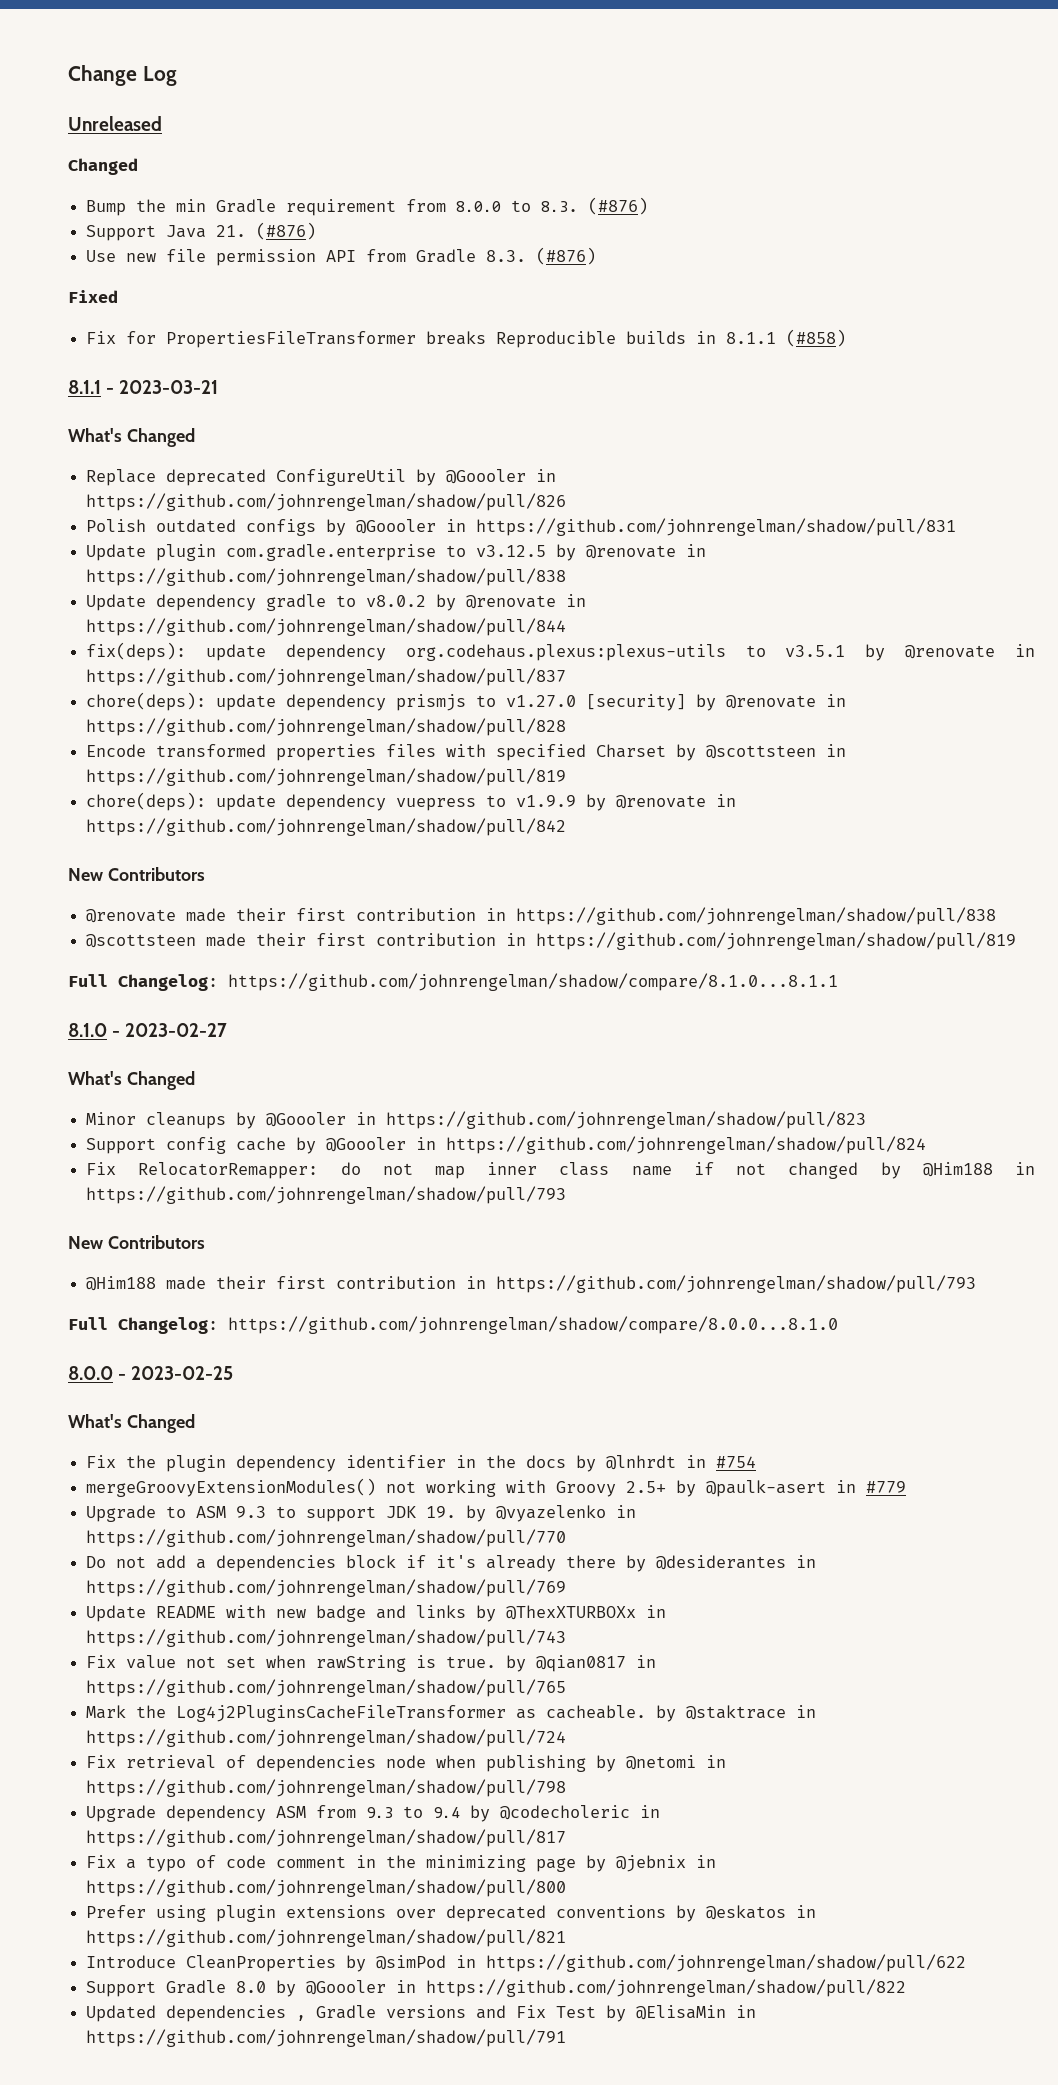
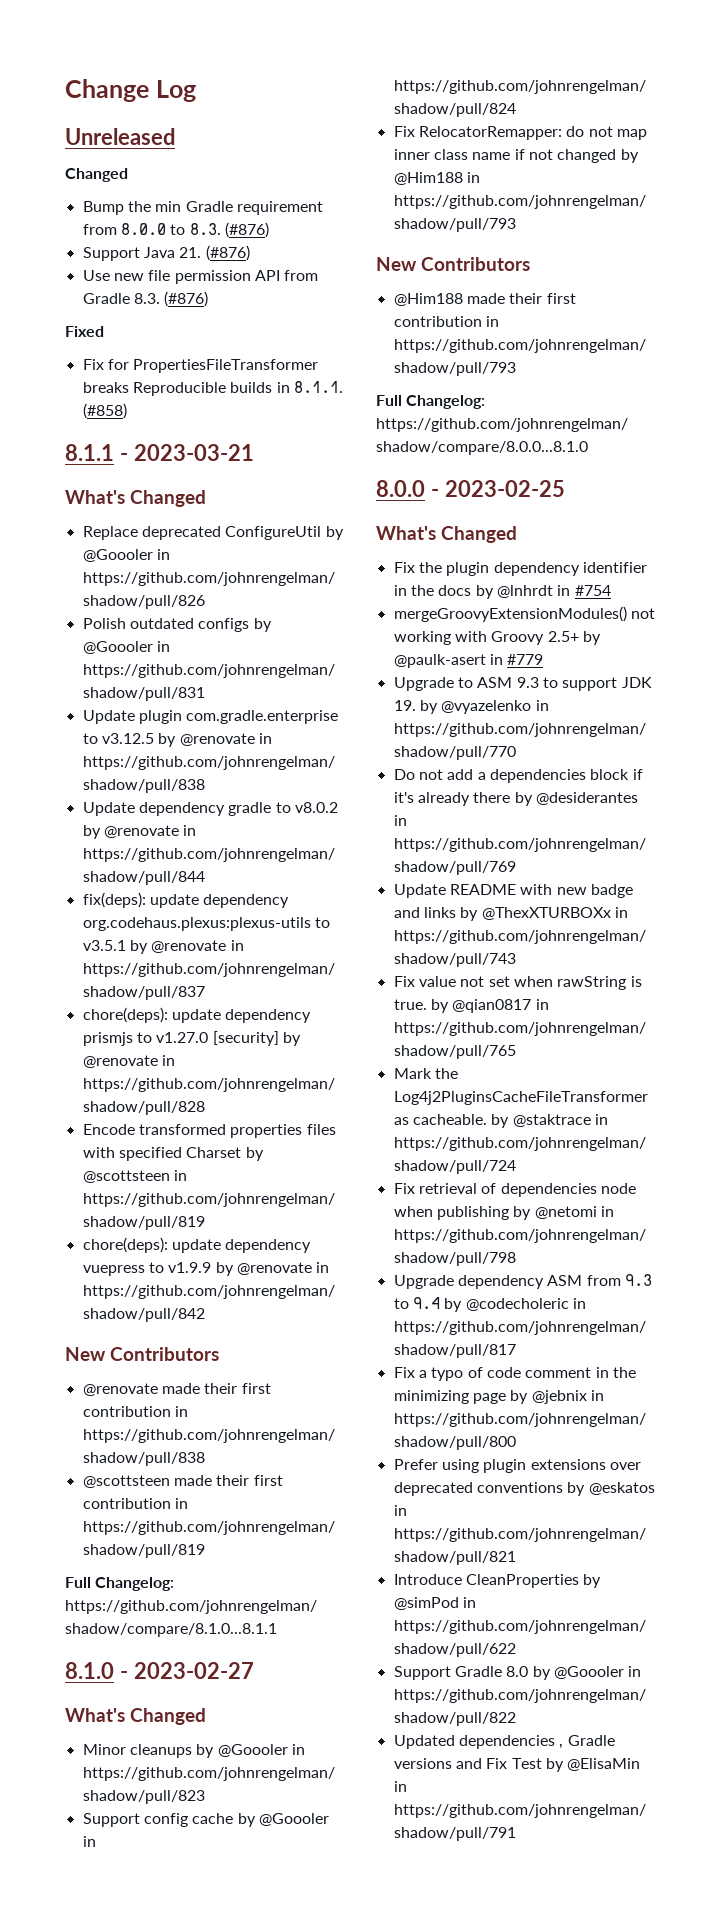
[726,332,777,344] 8.1.1 -> [293,381,343,393] 8.1.1.

